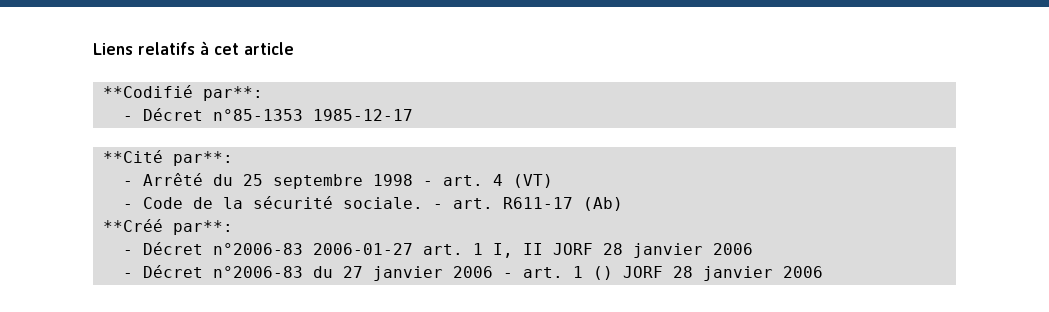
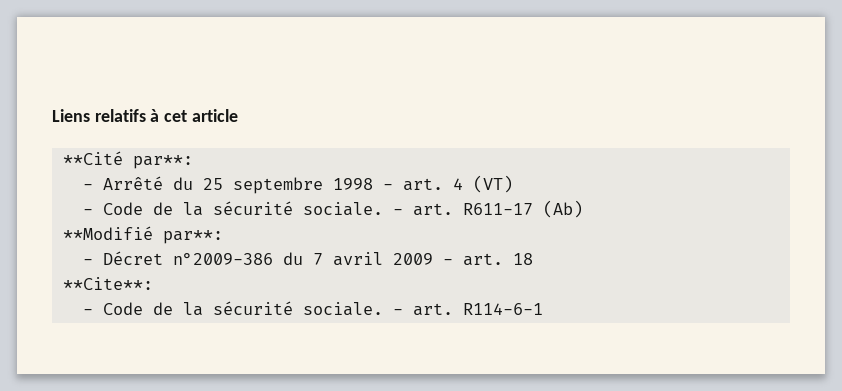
[103,85,264,101] [123,108,414,121] // **Codifié par**: // - Décret n°85-1353 1985-12-17 -> (238, 115) none
[103,219,234,235] [123,242,754,258] [123,265,824,281] **Créé par**: // - Décret n°2006-83 2006-01-27 art. 1 I, II JORF 28 janvier 2006 // - Décret n°2006-83 du 27 janvier 2006 - art. 1 () JORF 28 janvier 2006 -> [62,226,223,244] [82,251,533,266] [62,277,153,290] [82,301,543,316] **Modifié par**: // - Décret n°2009-386 du 7 avril 2009 - art. 18 // **Cite**: // - Code de la sécurité sociale. - art. R114-6-1

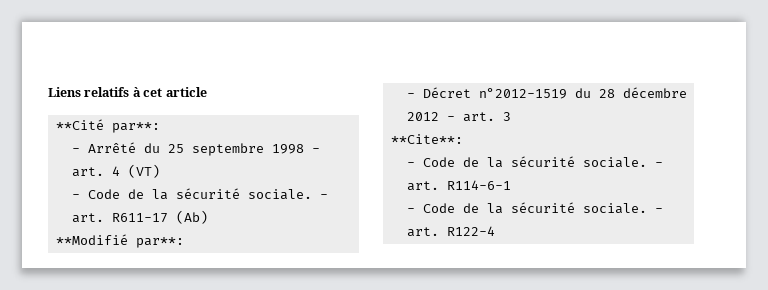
[172,252,533,266] n°2009-386 du 7 avril 2009 - art. 18 -> [478,87,687,99] [406,112,511,122] n°2012-1519 du 28 décembre 2012 - art. 3
(543, 309) none -> [406,202,663,214] [406,226,495,237] // - Code de la sécurité sociale. - art. R122-4

